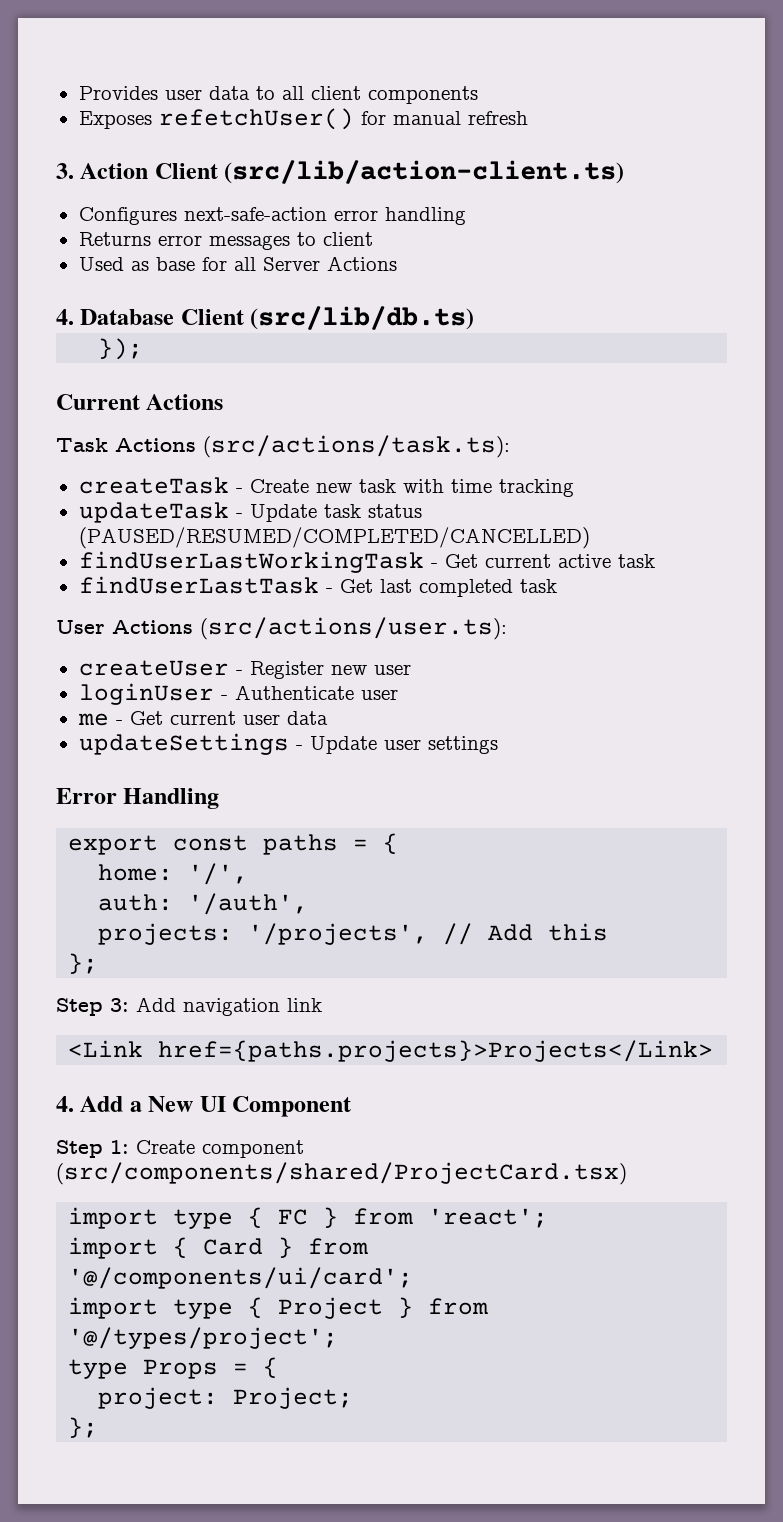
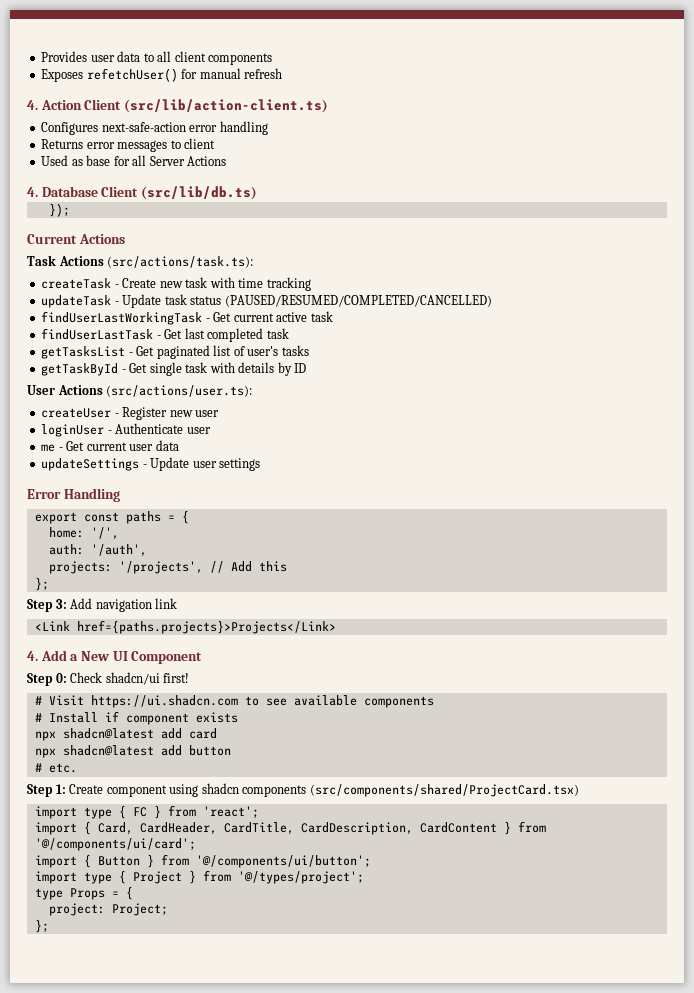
[56,163,74,179] 3. -> [27,100,38,110] 4.
(557, 586) none -> [41,345,309,359] [41,362,307,376] // getTasksList - Get paginated list of user's tasks // getTaskById - Get single task with details by ID
(352, 1106) none -> [27,672,190,686] [34,695,434,708] [34,711,238,725] [34,728,217,741] [34,745,231,758] [34,763,77,773] // Step 0: Check shadcn/ui first! // # Visit https://ui.shadcn.com to see available components // # Install if component exists // npx shadcn@latest add card // npx shadcn@latest add button // # etc.
(304, 1149) none -> [169,783,307,797] using shadcn components
[203,1237,369,1258] [68,1267,414,1289] Card } from '@/components/ui/card'; -> [97,821,546,835] [34,838,196,851] [34,854,371,868] Card, CardHeader, CardTitle, CardDescription, CardContent } from '@/components/ui/card'; // import { Button } from '@/components/ui/button';

